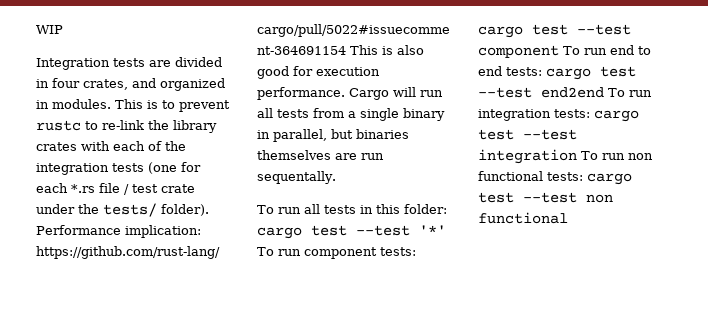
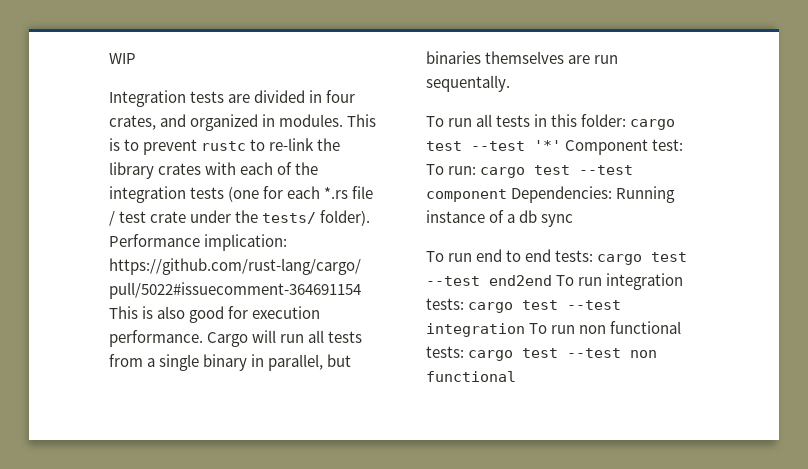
[257,247,416,259] [478,24,631,38] [478,45,559,58] To run component tests: cargo test --test component -> [565,139,684,155] [426,164,634,178] [426,186,676,203] [426,210,574,227] Component test: To run: cargo test --test component Dependencies: Running instance of a db sync //

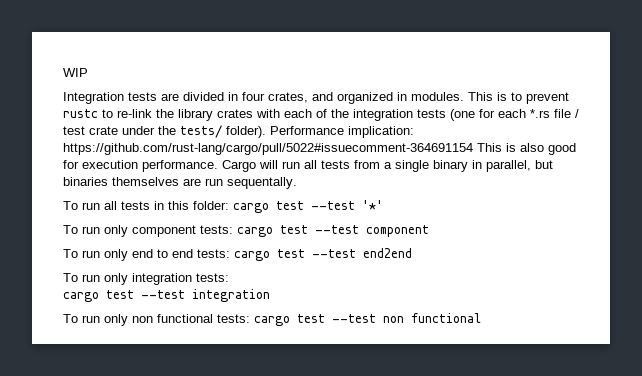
[565,139,684,155] [426,164,477,175] Component test: To run: -> [63,225,233,237] // To run only component tests:
[511,186,676,203] [426,210,574,227] [426,251,473,262] Dependencies: Running instance of a db sync // To run -> [63,249,128,261] // To run only
[556,275,603,286] To run -> [63,273,128,285] // To run only
(464, 304) none -> (229, 277) //
[529,323,576,334] To run -> [63,314,128,326] // To run only

